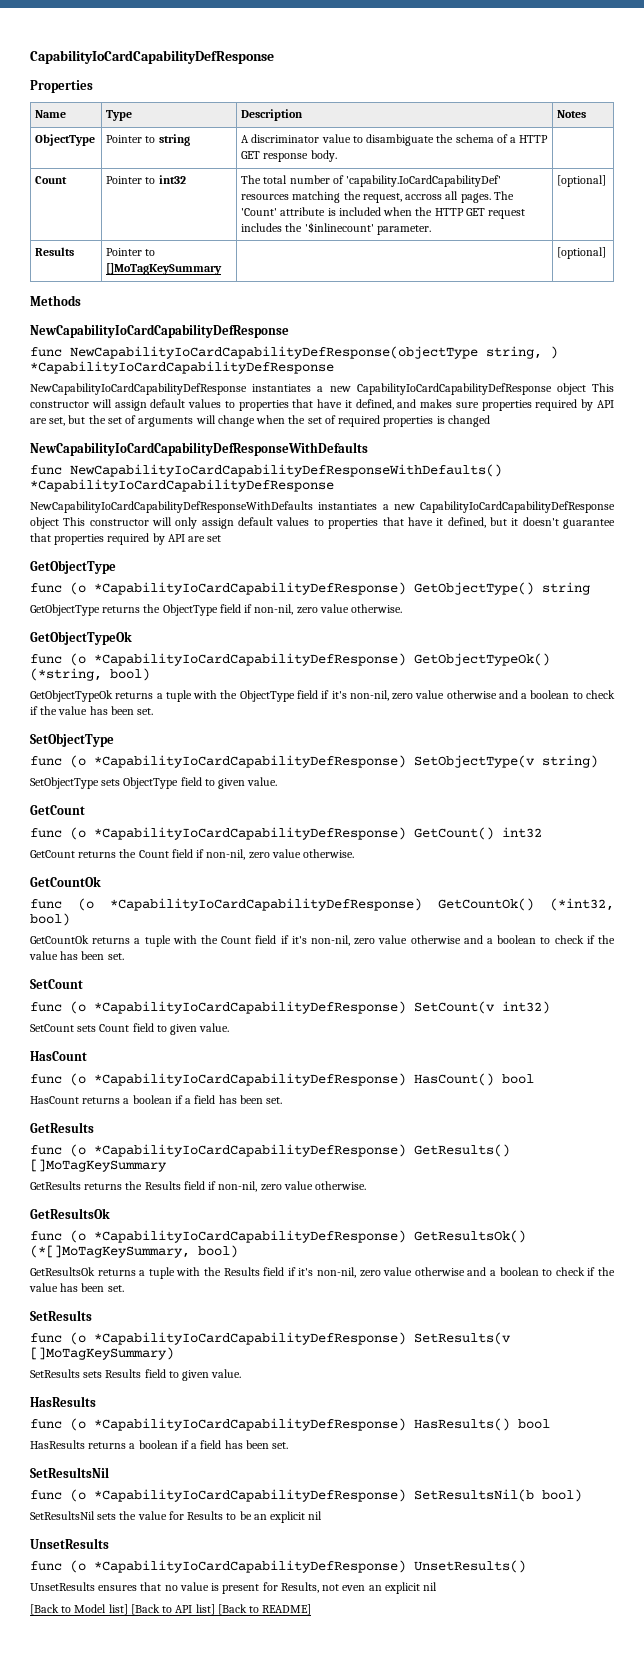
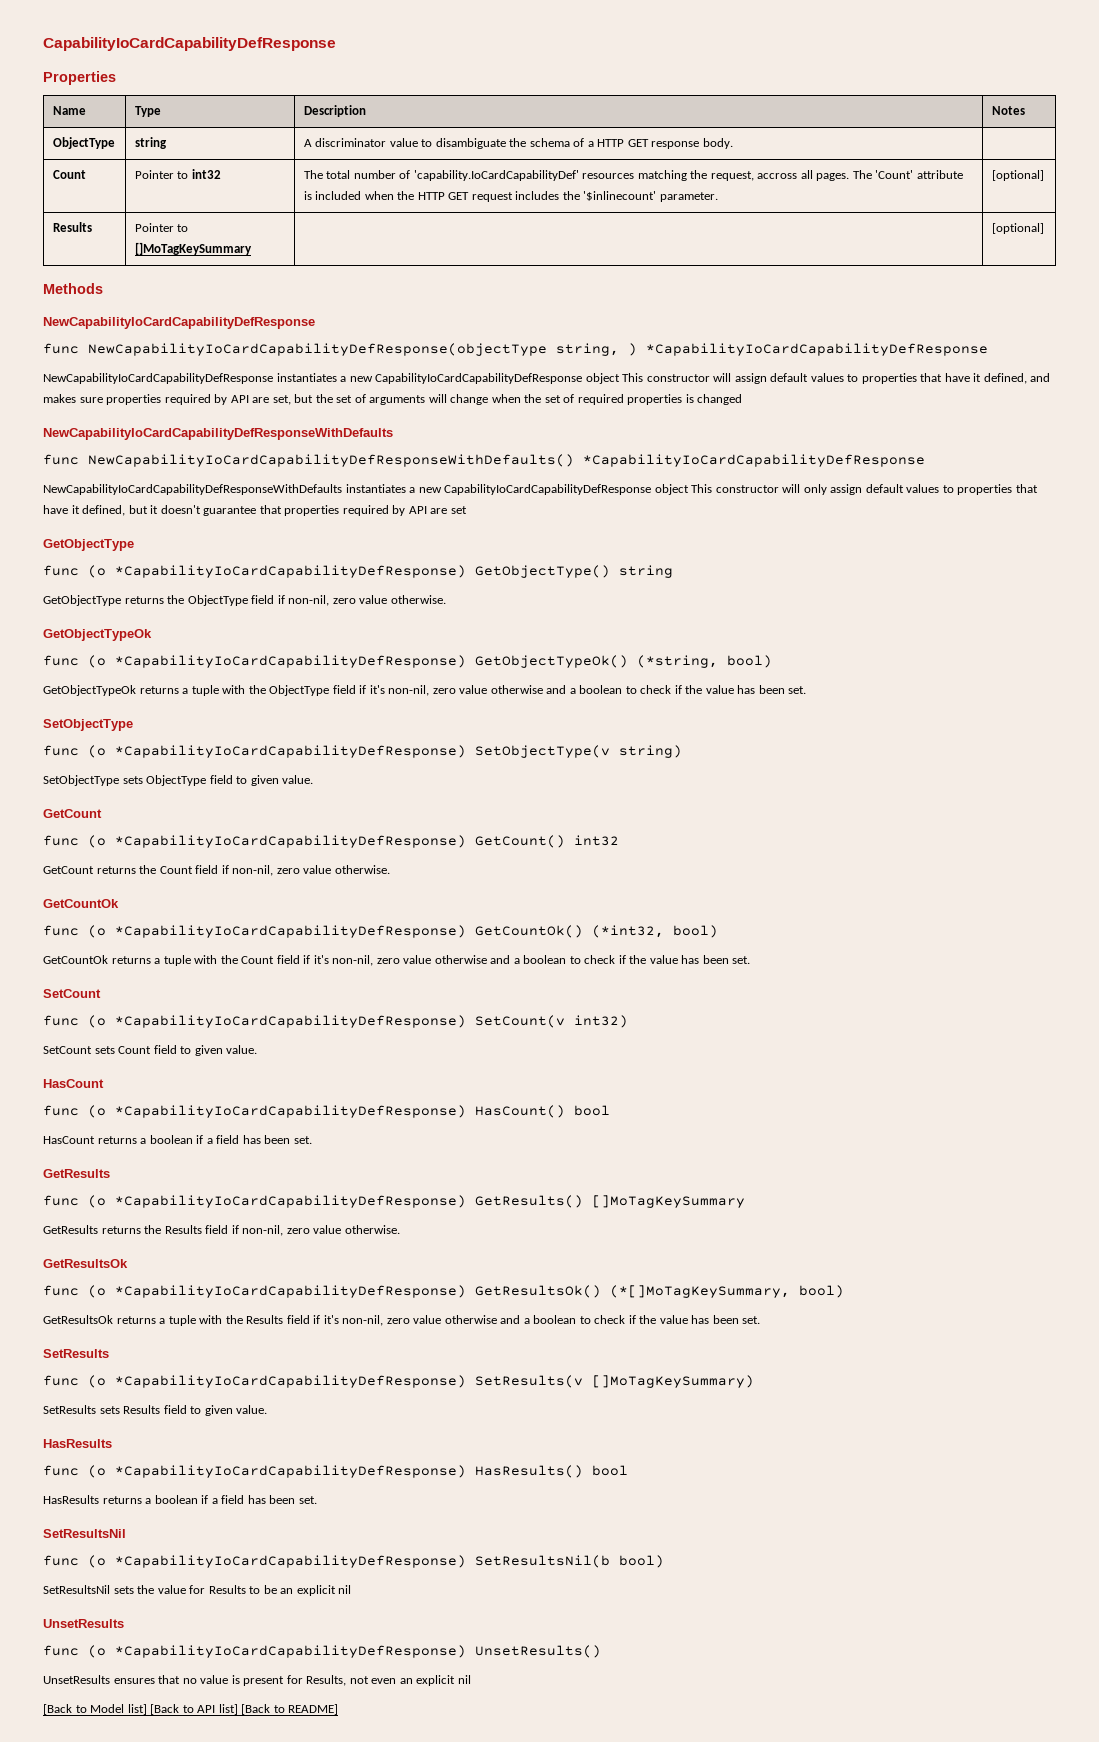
[106,135,156,143] Pointer to -> (115, 143) none

